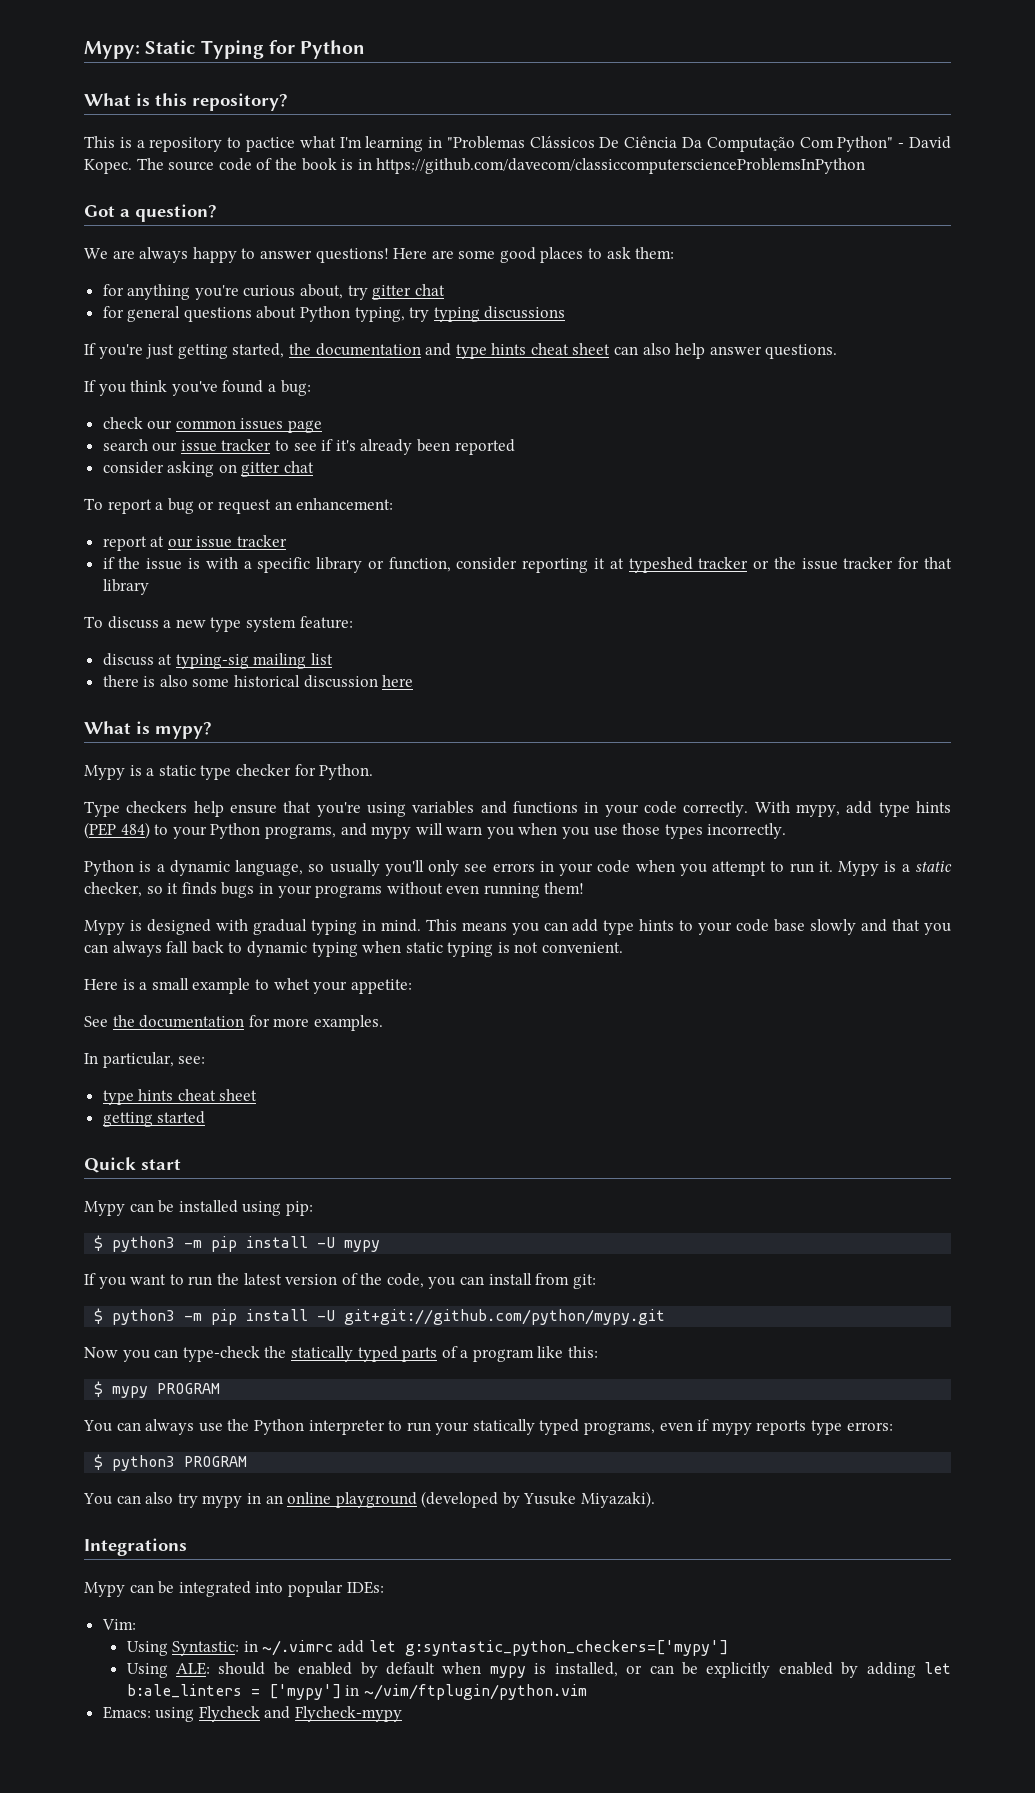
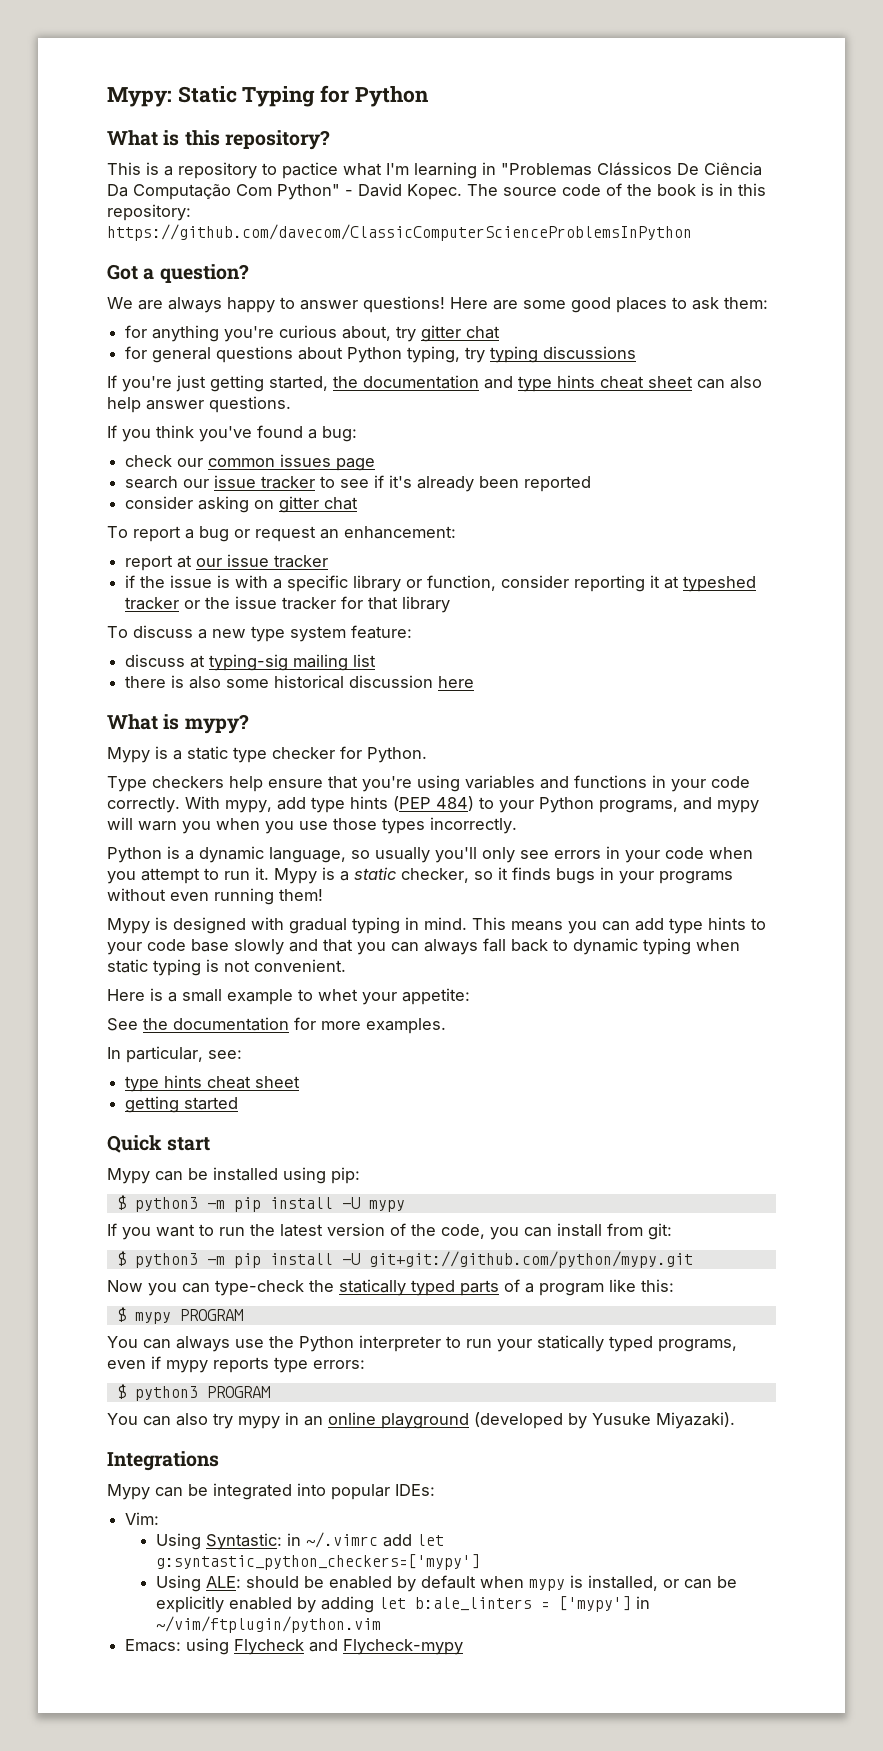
[376,158,866,174] https://github.com/davecom/classiccomputerscienceProblemsInPython -> [738,183,766,196] [107,204,191,221] [107,224,692,241] this repository: https://github.com/davecom/ClassicComputerScienceProblemsInPython

